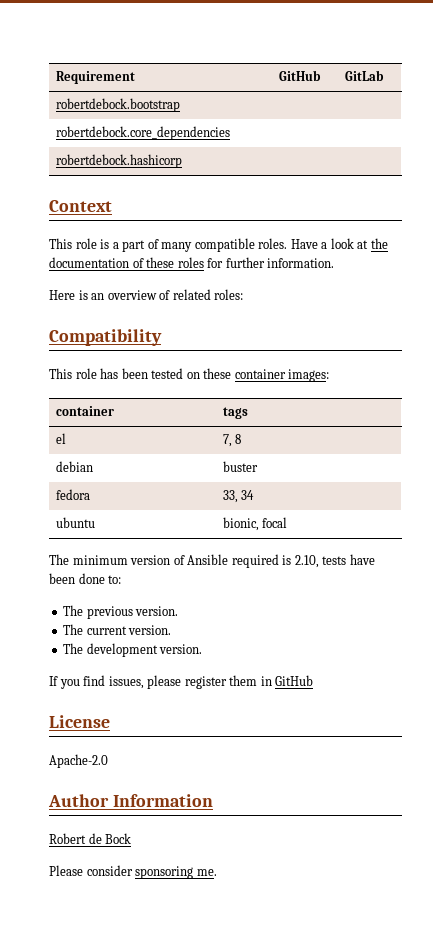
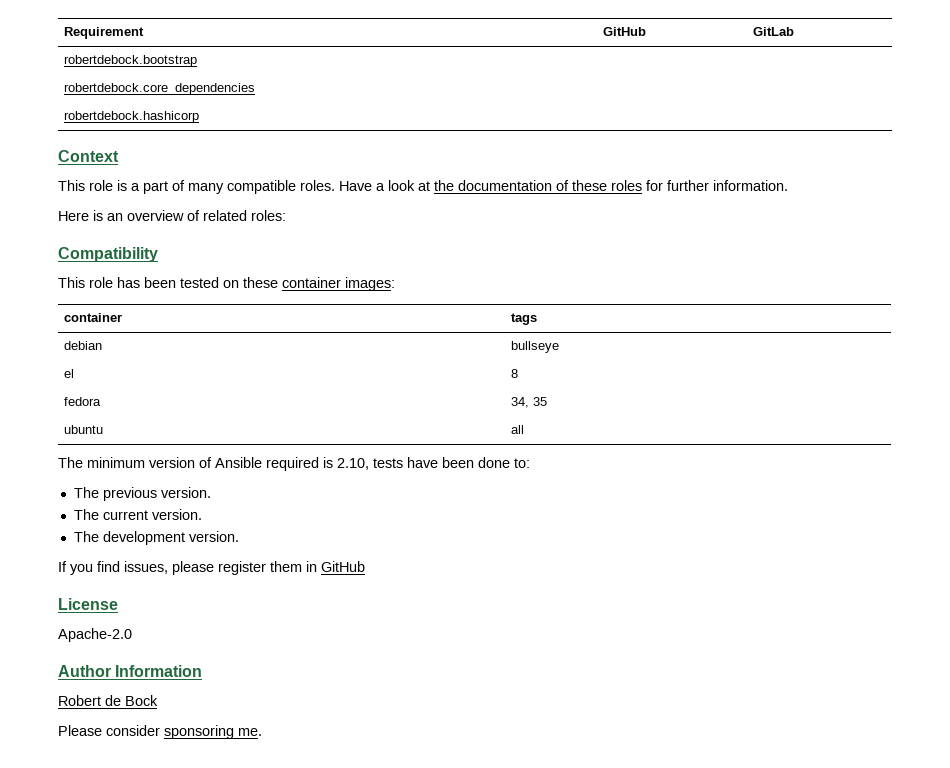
(248, 413) none -> [64,341,103,350] [511,341,560,353] // debian | bullseye
[222,434,232,447] 7, -> (75, 373) none
[55,461,93,472] [222,461,258,472] // debian | buster -> (519, 373) none
[222,490,255,503] 33, 34 -> [511,397,548,408] 34, 35
[222,517,288,531] bionic, focal -> [511,425,525,434] all

